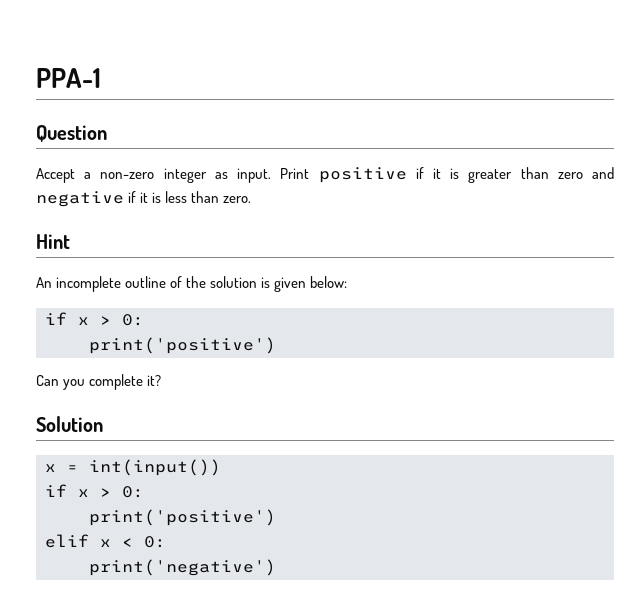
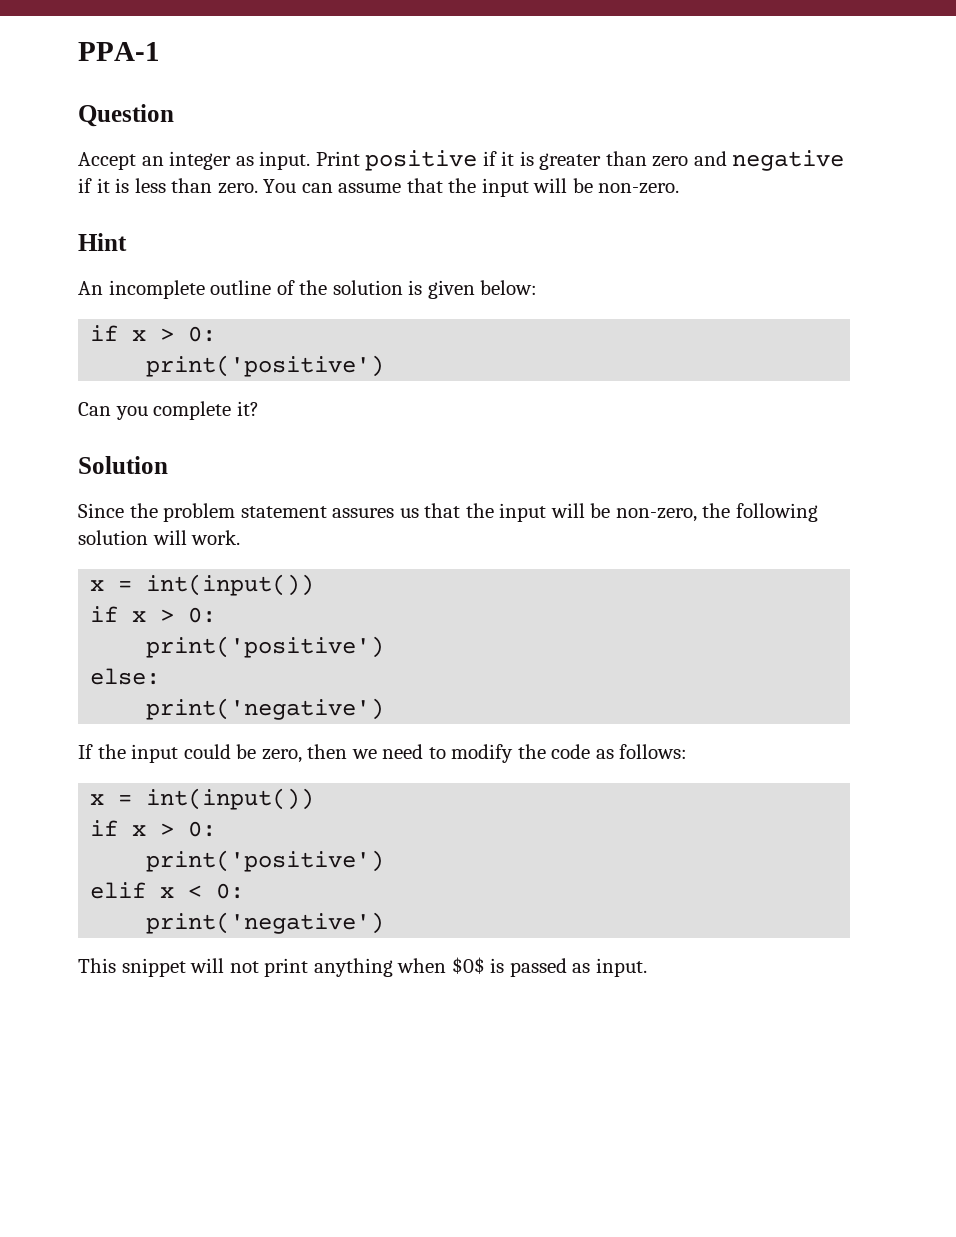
[84,172,155,179] a non-zero -> [141,156,164,166] an
(252, 199) none -> [263,178,680,197] You can assume that the input will be non-zero.
(103, 424) none -> [78,503,818,522] [78,530,241,545] [90,574,315,596] [90,606,217,623] [146,636,385,658] [90,668,161,685] [146,698,385,720] [78,744,688,763] // Since the problem statement assures us that the input will be non-zero, the following solution will work. // x = int(input()) // if x > 0: // print('positive') // else: // print('negative') // If the input could be zero, then we need to modify the code as follows:
(276, 567) none -> [78,957,647,977] // This snippet will not print anything when $0$ is passed as input.

